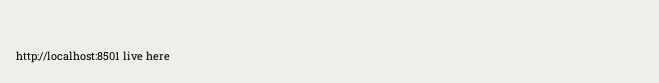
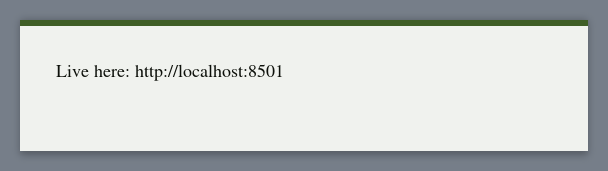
[16,51,170,63] http://localhost:8501 live here -> [56,64,284,81] Live here: http://localhost:8501

